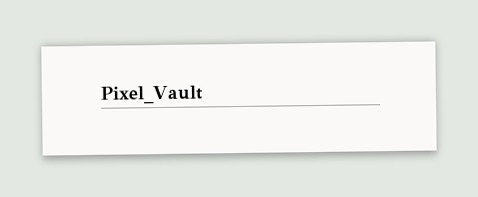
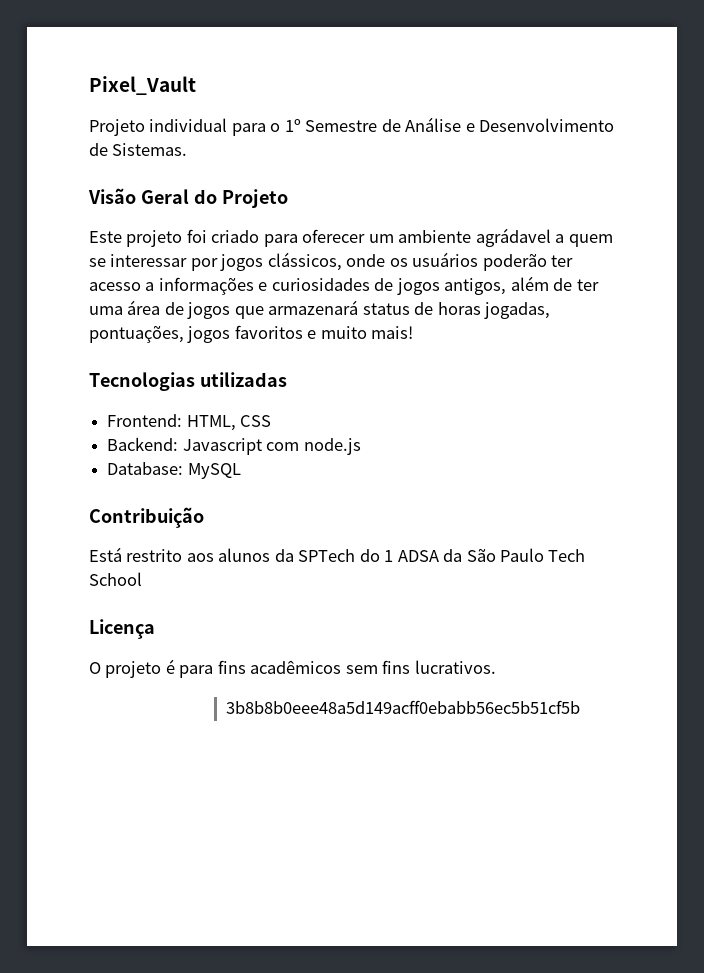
(204, 95) none -> [89,117,615,136] [89,143,188,156] [88,188,288,208] [89,228,613,247] [89,252,574,271] [89,276,599,295] [89,300,551,319] [89,325,414,343] [89,372,287,391] [107,414,272,431] [107,437,361,455] [107,462,241,479] [89,507,204,528] [89,547,586,562] [89,572,142,586] [89,619,155,639] [89,659,496,678] [225,700,580,714] // Projeto individual para o 1º Semestre de Análise e Desenvolvimento de Sistemas. // Visão Geral do Projeto // Este projeto foi criado para oferecer um ambiente agrádavel a quem se interessar por jogos clássicos, onde os usuários poderão ter acesso a informações e curiosidades de jogos antigos, além de ter uma área de jogos que armazenará status de horas jogadas, pontuações, jogos favoritos e muito mais! // Tecnologias utilizadas // Frontend: HTML, CSS // Backend: Javascript com node.js // Database: MySQL // Contribuição // Está restrito aos alunos da SPTech do 1 ADSA da São Paulo Tech School // Licença // O projeto é para fins acadêmicos sem fins lucrativos. // 3b8b8b0eee48a5d149acff0ebabb56ec5b51cf5b

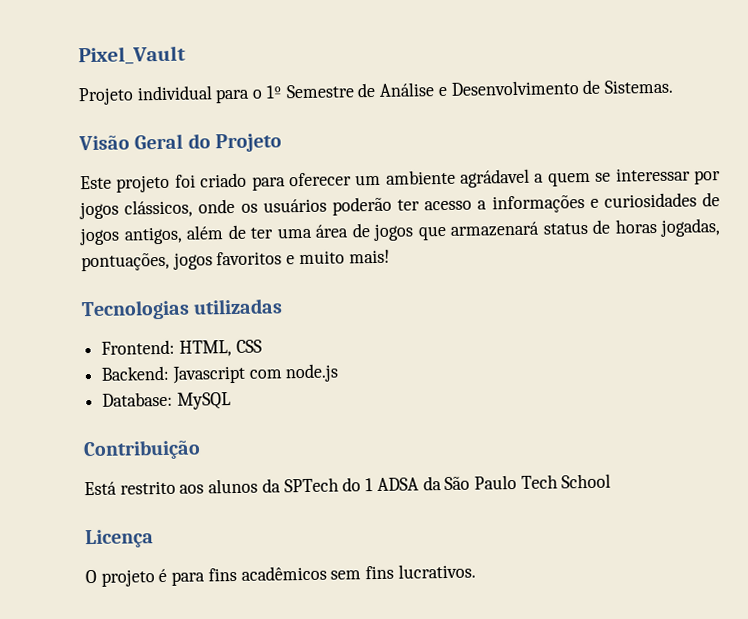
[225,700,580,714] // 3b8b8b0eee48a5d149acff0ebabb56ec5b51cf5b -> (476, 571) none

